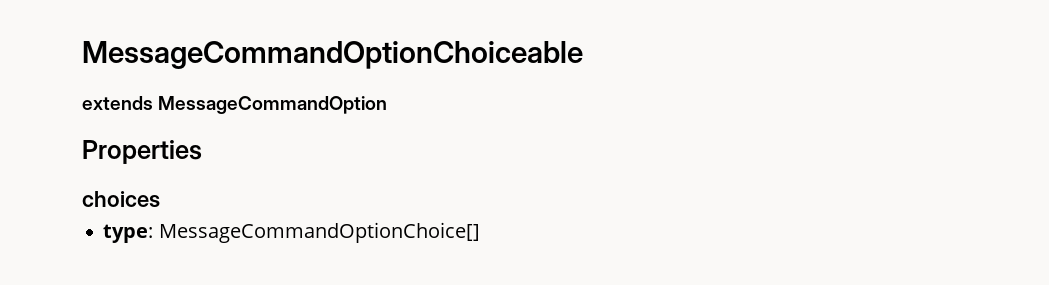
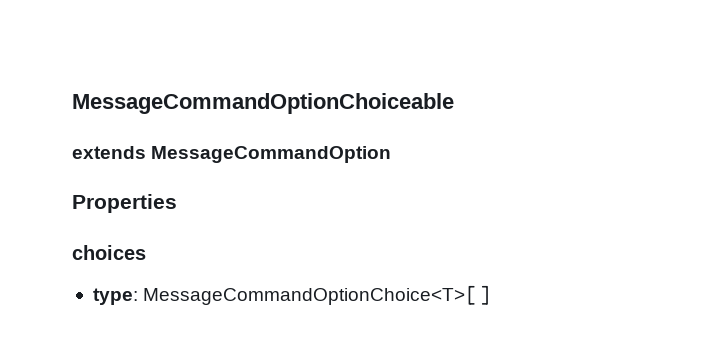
[158,222,480,243] MessageCommandOptionChoice[] -> [143,285,492,305] MessageCommandOptionChoice<T>[]

